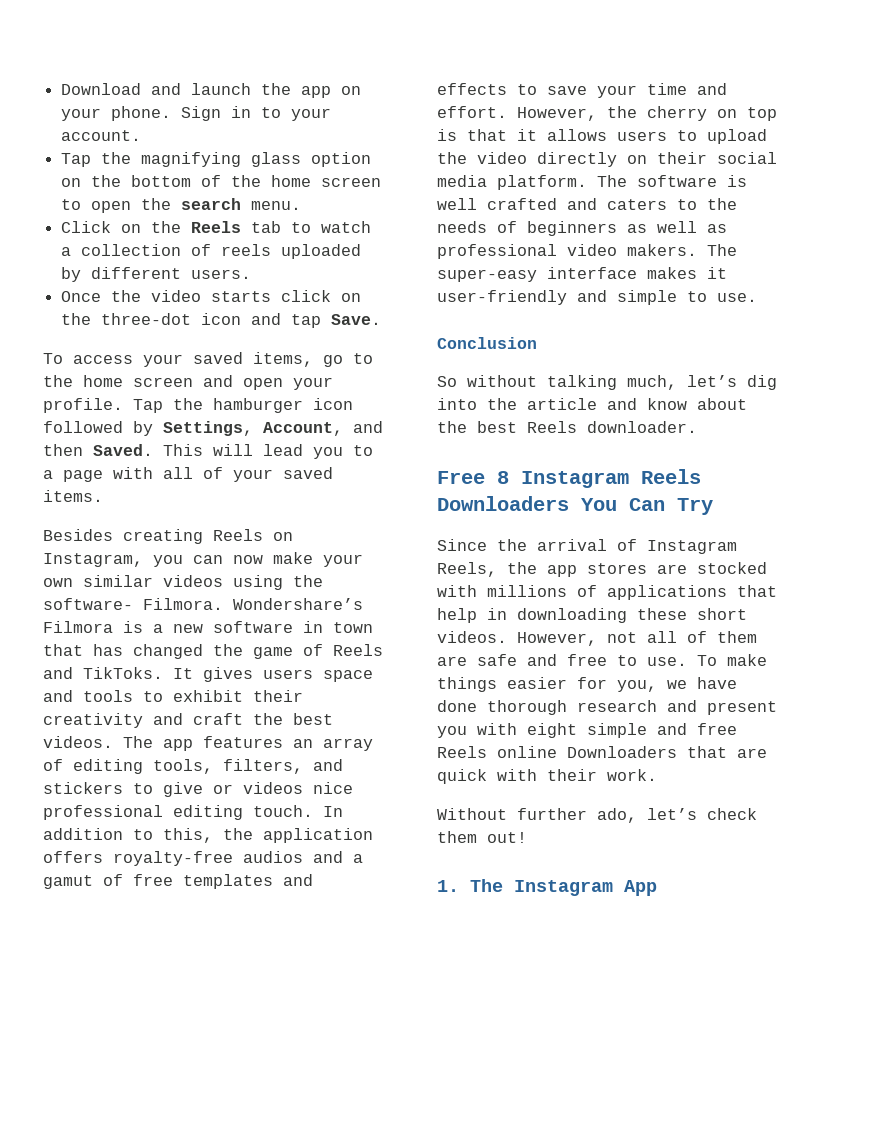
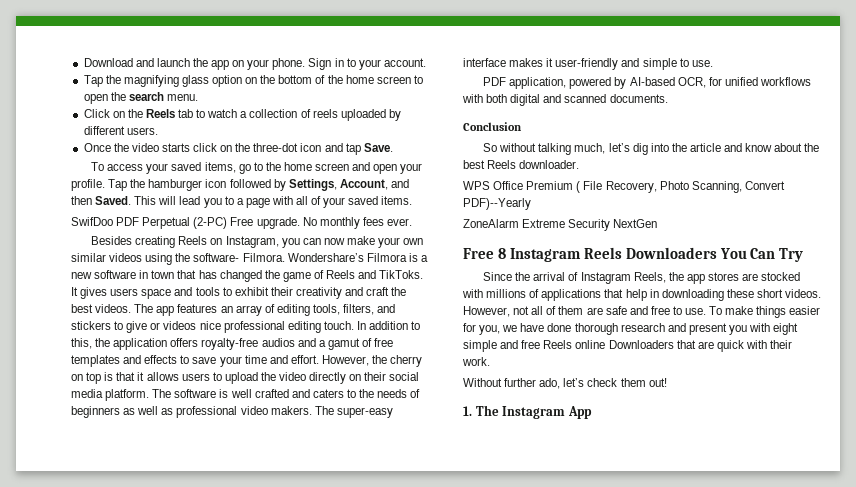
(103, 496) none -> [71,217,412,229] // SwifDoo PDF Perpetual (2-PC) Free upgrade. No monthly fees ever.
(757, 297) none -> [483,77,811,89] [462,94,668,106] // PDF application, powered by AI-based OCR, for unified workflows with both digital and scanned documents.
(697, 427) none -> [463,181,785,193] [463,198,531,210] [463,219,658,231] // WPS Office Premium ( File Recovery, Photo Scanning, Convert PDF)--Yearly // ZoneAlarm Extreme Security NextGen

